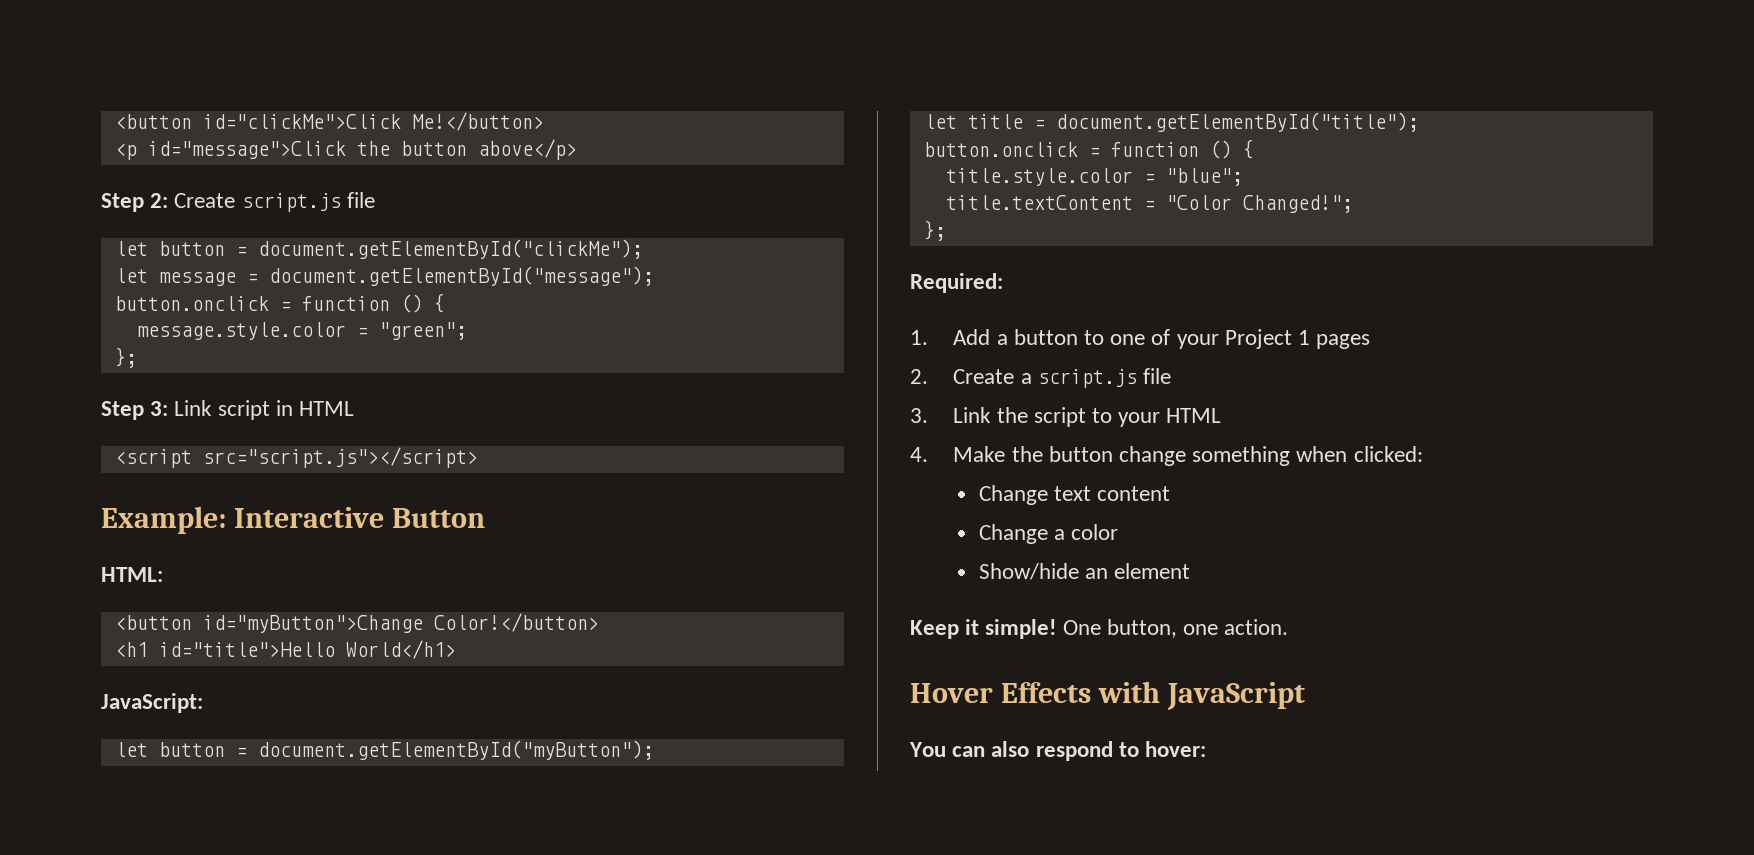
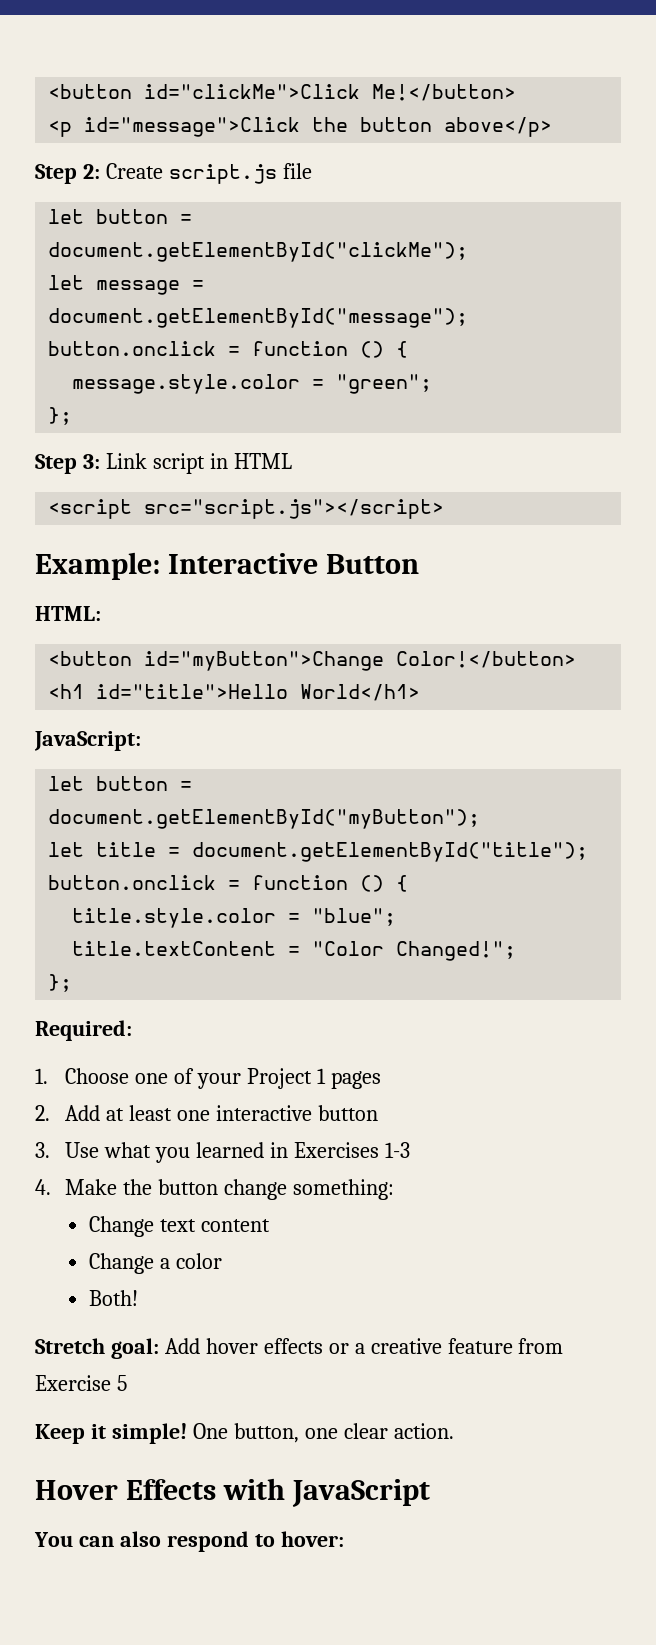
[953,329,1104,345] Add a button to -> [65,1068,130,1084] Choose
[953,368,1171,388] [910,407,1222,427] Create a script.js file // 3. Link the script to your HTML -> [65,1105,378,1121] [35,1142,410,1163] Add at least one interactive button // 3. Use what you learned in Exercises 1-3
[1192,446,1423,466] something when clicked: -> [292,1179,394,1200] something:
[978,563,1191,580] Show/hide an element -> [89,1290,139,1306] [35,1338,564,1359] [35,1375,127,1391] Both! // Stretch goal: Add hover effects or a creative feature from Exercise 5
(1219, 629) none -> [343,1423,388,1439] clear

